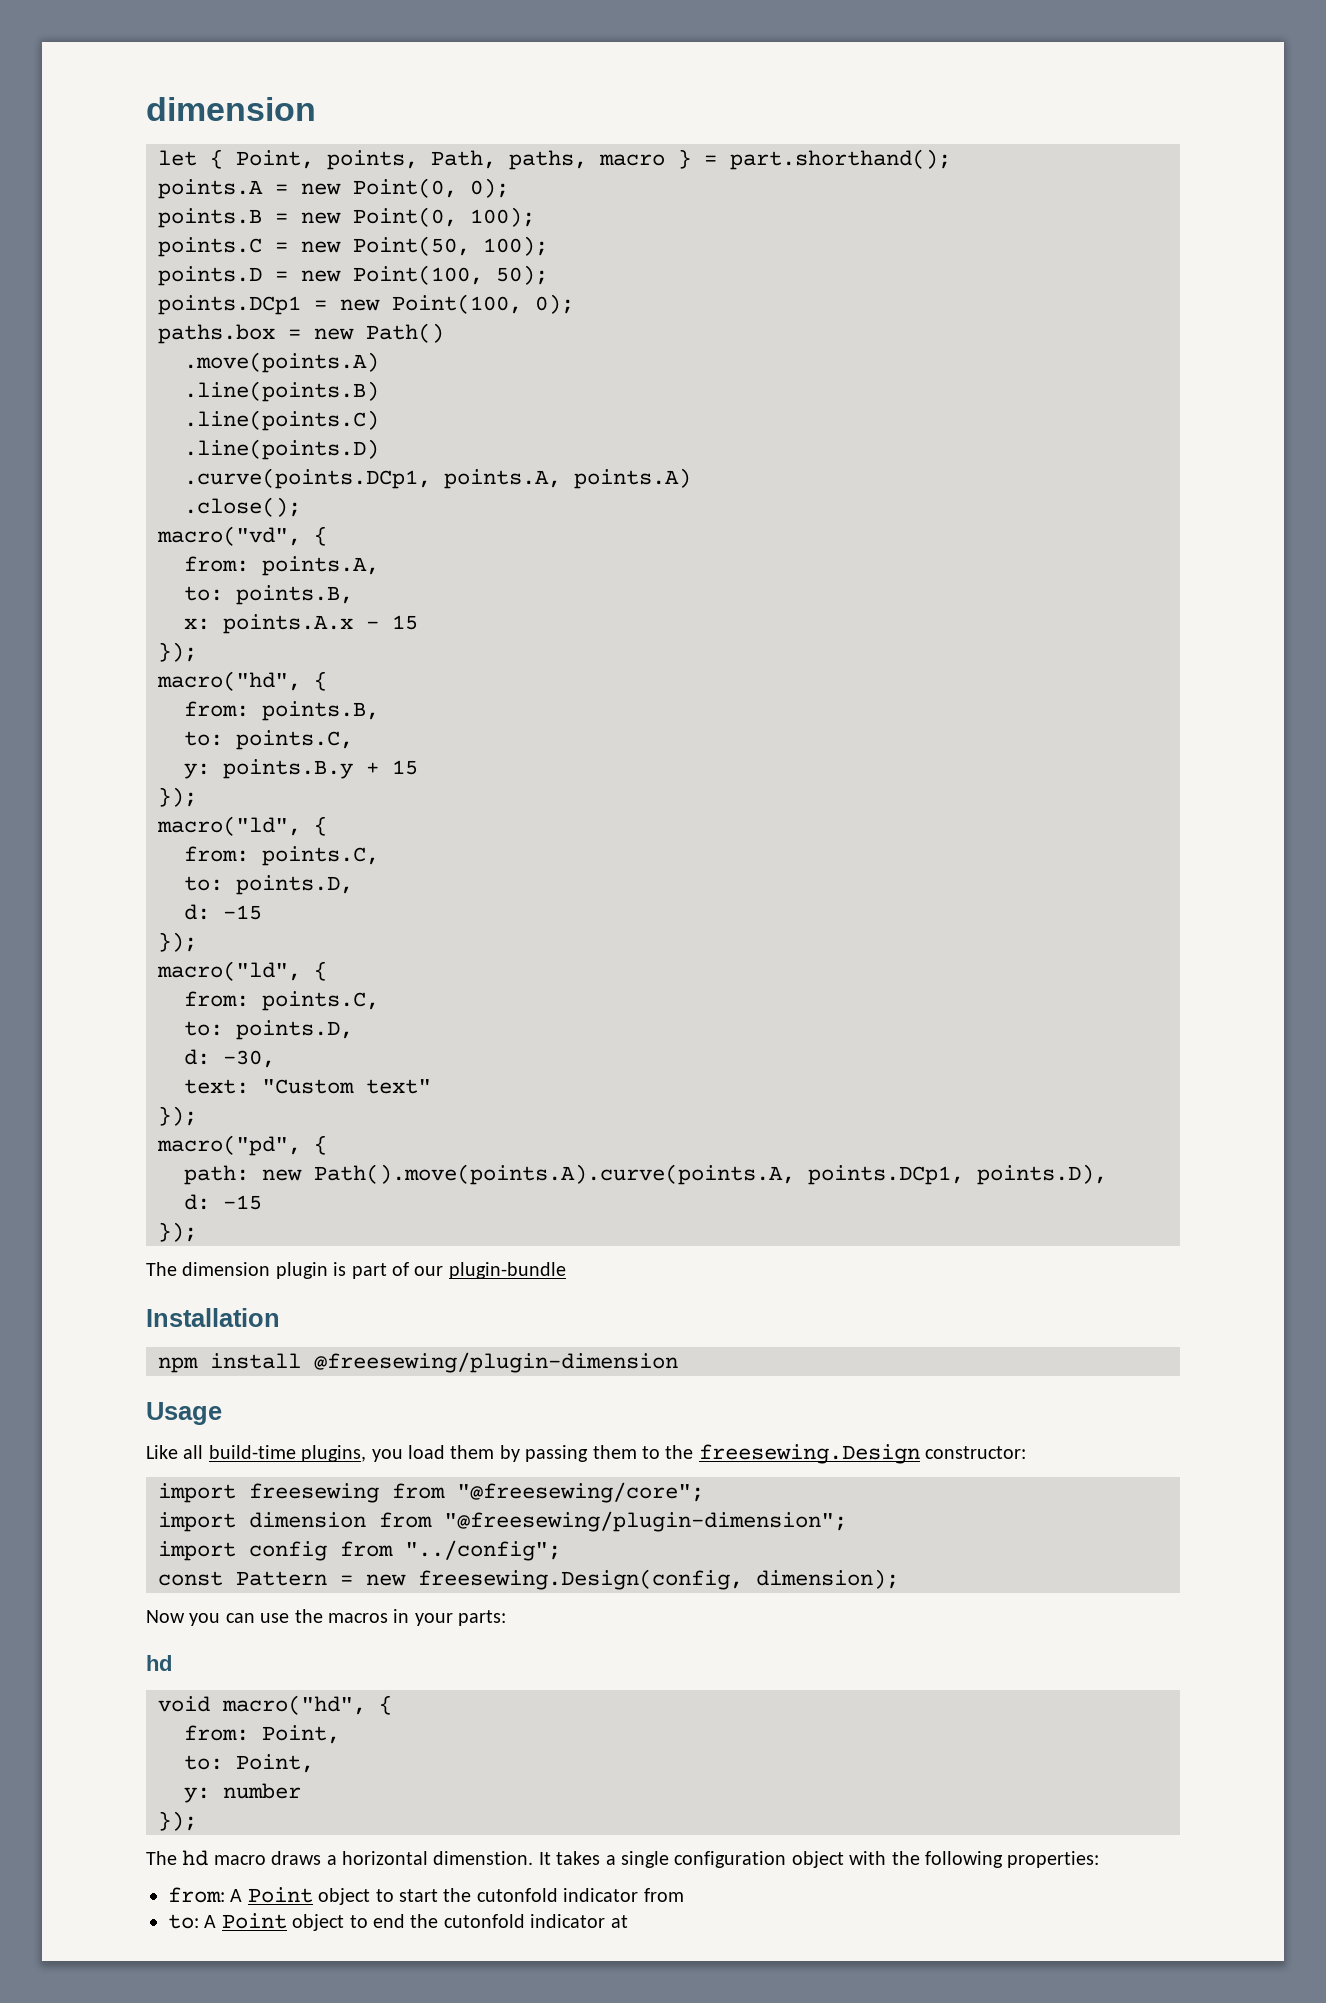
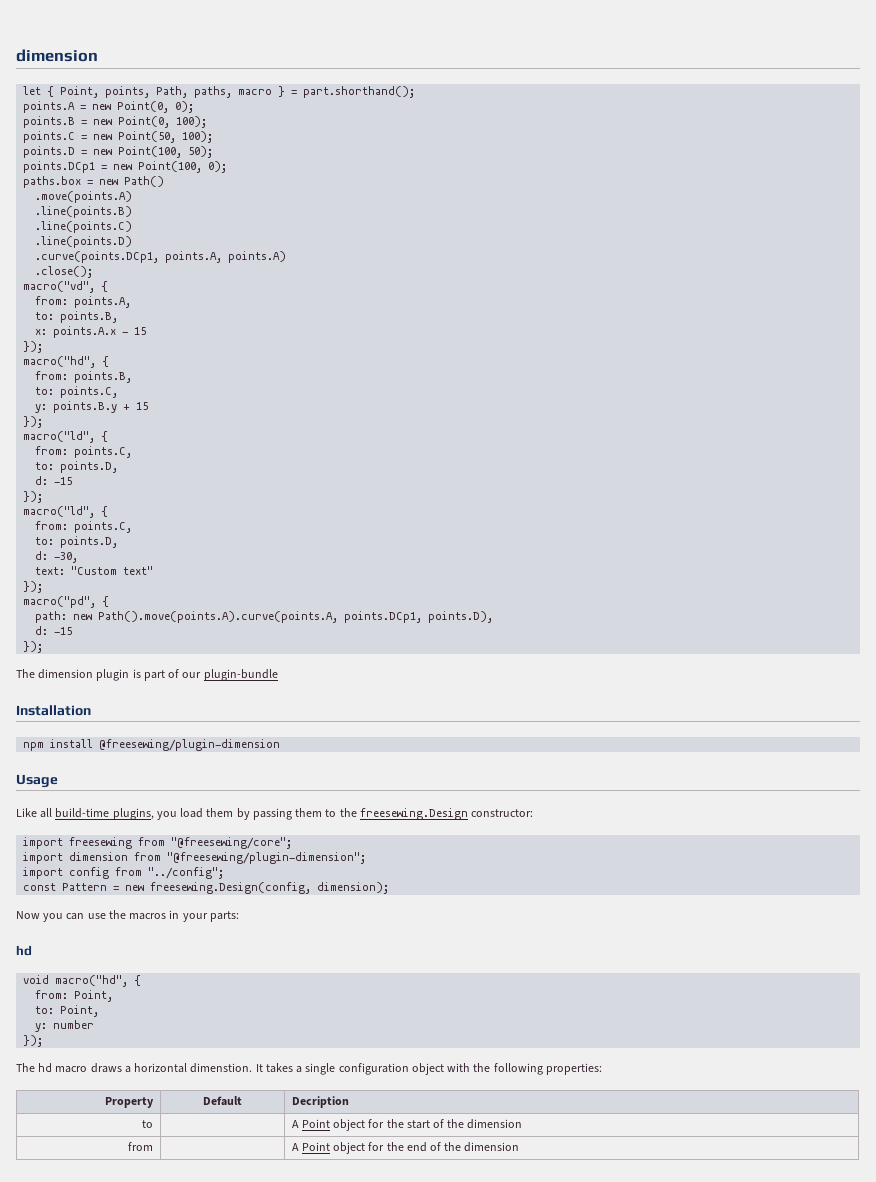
[168,1887,684,1905] [168,1913,628,1931] // from: A Point object to start the cutonfold indicator from // to: A Point object to end the cutonfold indicator at -> [105,1097,155,1108] [203,1096,242,1106] [291,1096,349,1108] [142,1120,154,1128] [291,1119,523,1131] [128,1142,154,1151] [291,1142,520,1154] // Property | Default | Decription // to | | A Point object for the start of the dimension // from | | A Point object for the end of the dimension

